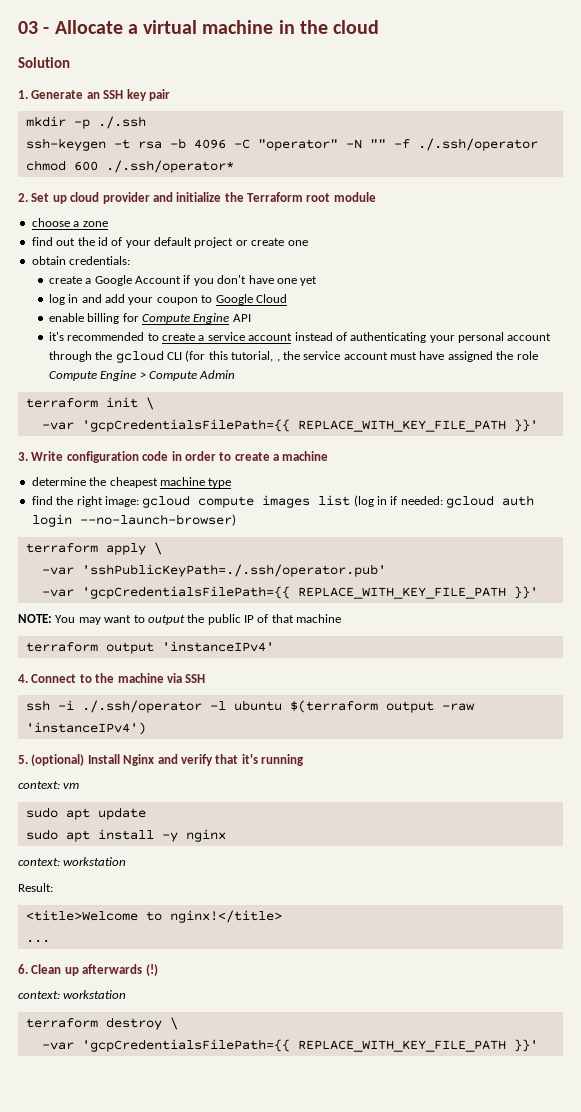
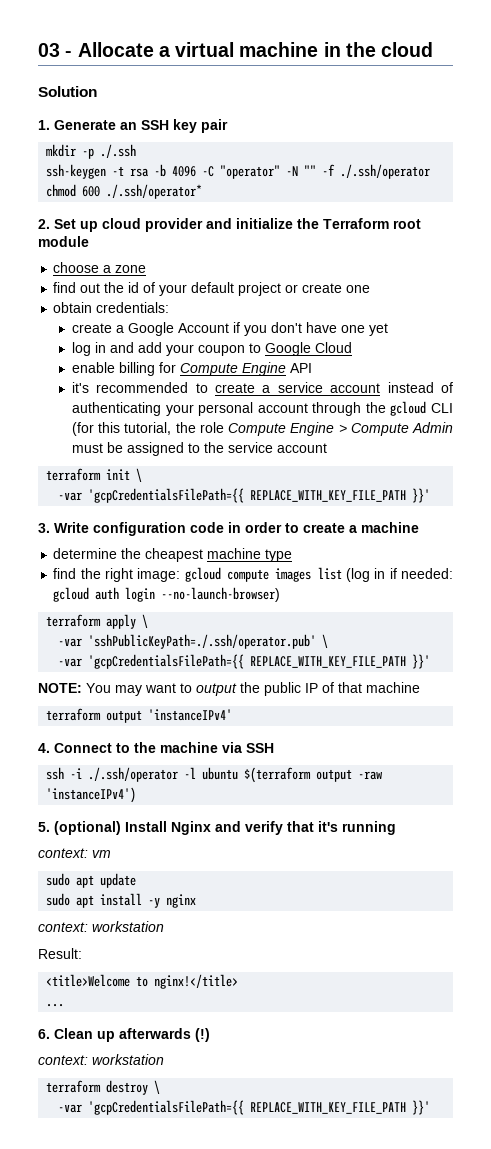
[276,351,493,362] , the service account must have assigned -> (172, 428) none
(236, 374) none -> [71,442,327,456] must be assigned to the service account
(386, 570) none -> [322,634,329,648] \

